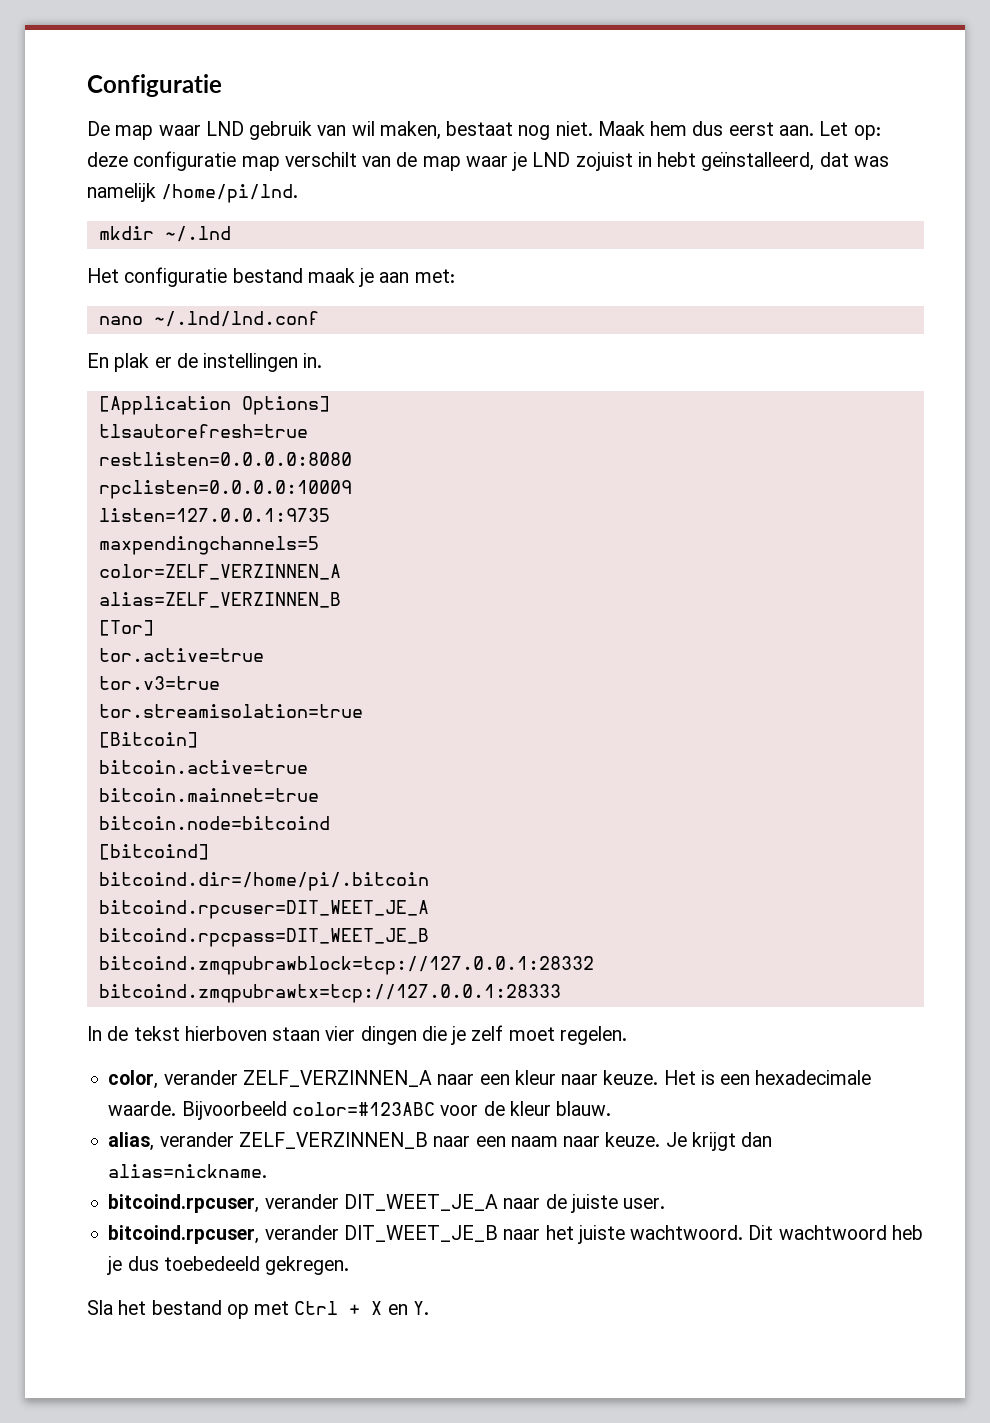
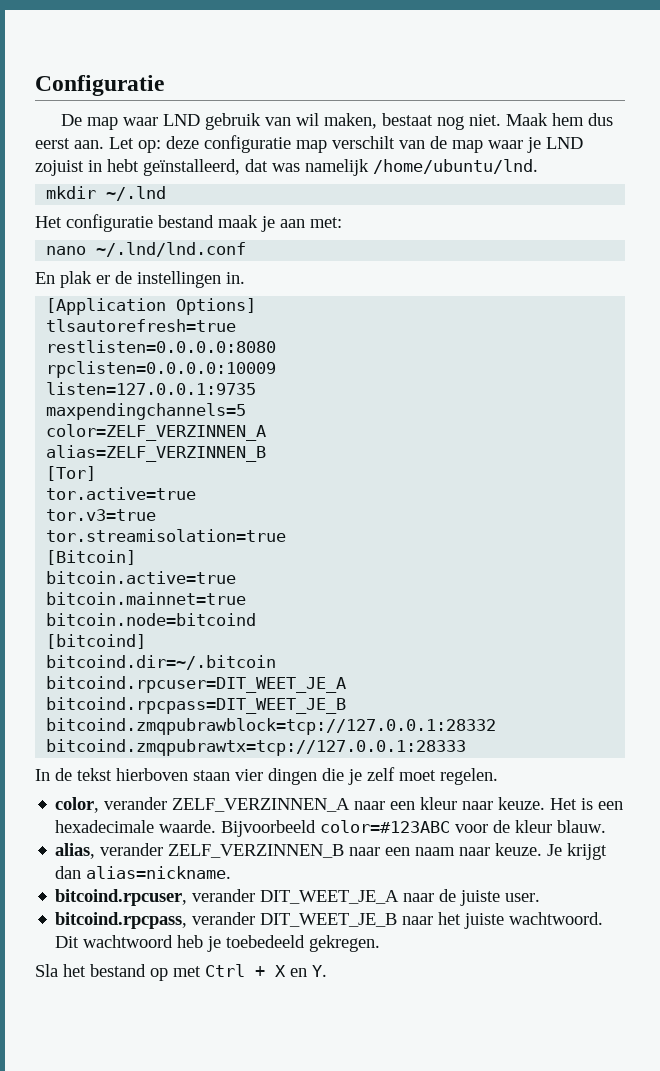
[161,184,299,203] /home/pi/lnd. -> [373,159,538,174] /home/ubuntu/lnd.
[98,872,429,891] bitcoind.dir=/home/pi/.bitcoin -> [46,655,277,670] bitcoind.dir=~/.bitcoin
[108,1225,260,1244] bitcoind.rpcuser, -> [55,912,188,929] bitcoind.rpcpass,
[127,1256,159,1271] dus -> (222, 944) none

